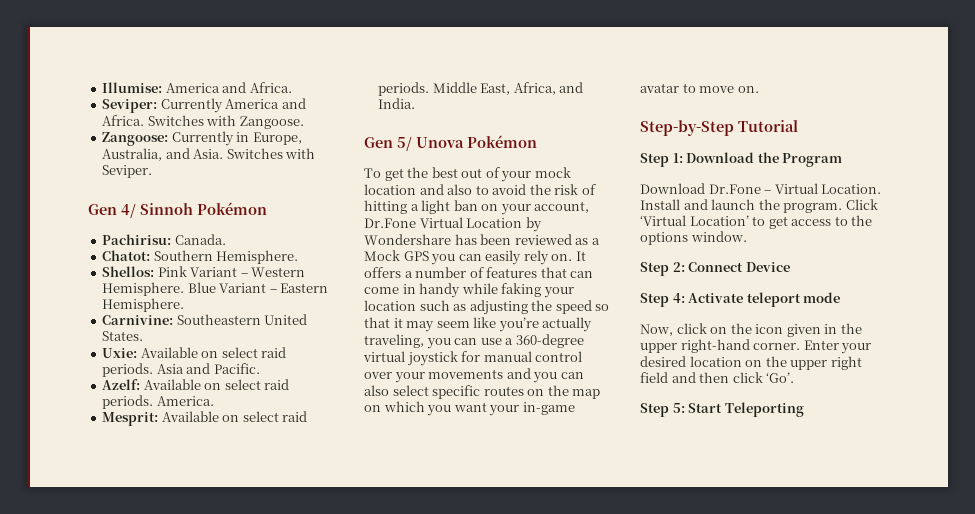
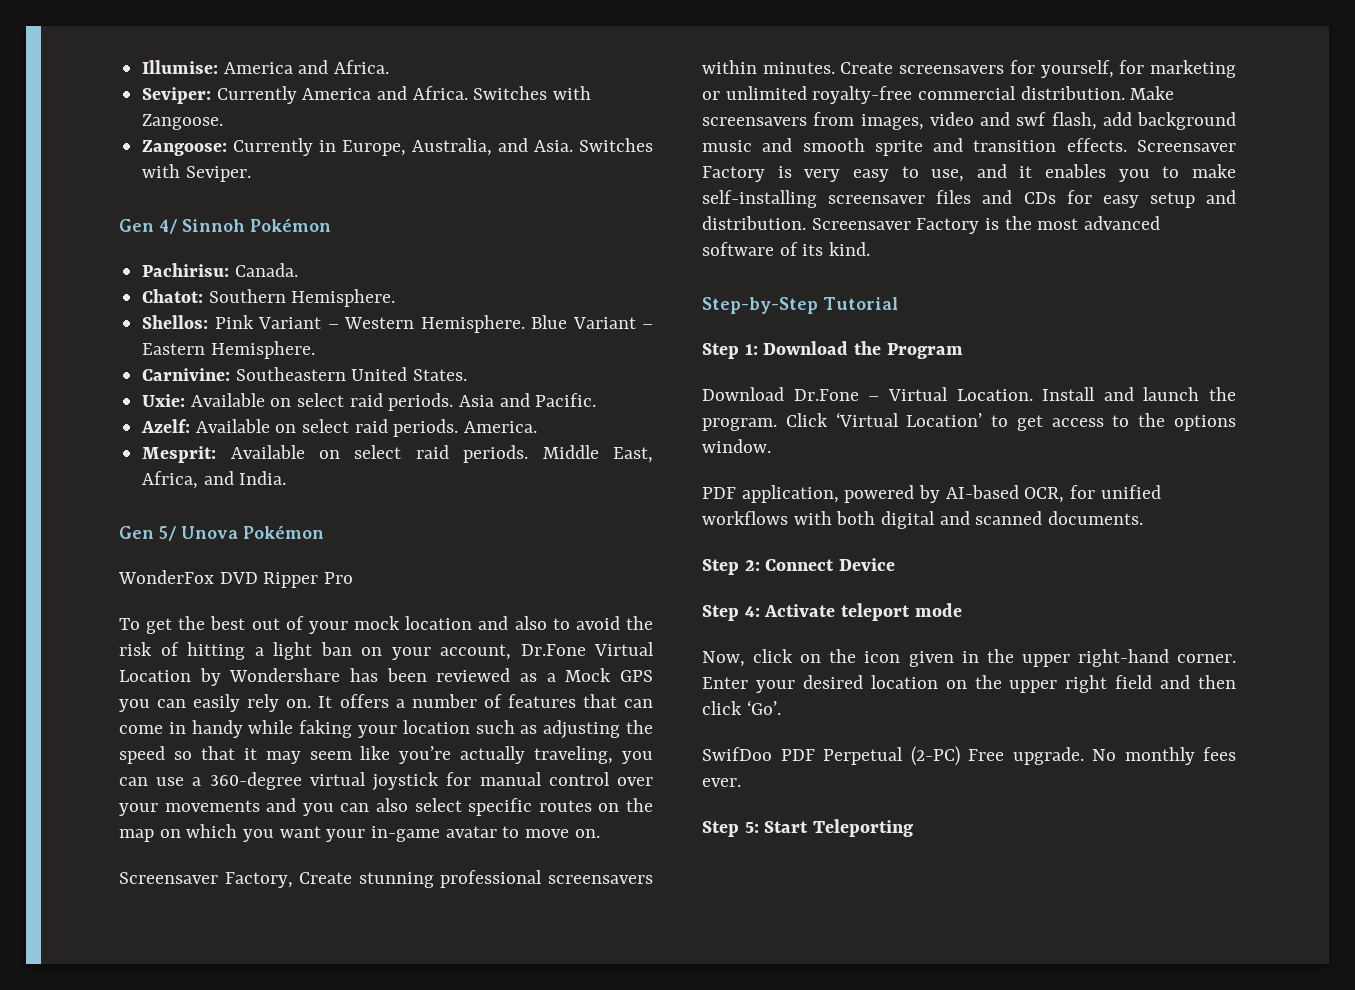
(537, 141) none -> [118,570,354,588] // WonderFox DVD Ripper Pro
(759, 89) none -> [119,870,653,888] [702,60,1236,78] [702,86,1175,104] [702,112,1236,130] [702,138,1236,156] [702,164,1236,182] [702,190,1236,208] [702,216,1161,234] [702,242,871,256] // Screensaver Factory, Create stunning professional screensavers within minutes. Create screensavers for yourself, for marketing or unlimited royalty-free commercial distribution. Make screensavers from images, video and swf flash, add background music and smooth sprite and transition effects. Screensaver Factory is very easy to use, and it enables you to make self-installing screensaver files and CDs for easy setup and distribution. Screensaver Factory is the most advanced software of its kind.
(747, 236) none -> [702,485,1161,503] [702,511,1144,529] // PDF application, powered by AI-based OCR, for unified workflows with both digital and scanned documents.
(795, 377) none -> [702,746,1236,766] [702,778,741,787] // SwifDoo PDF Perpetual (2-PC) Free upgrade. No monthly fees ever.

